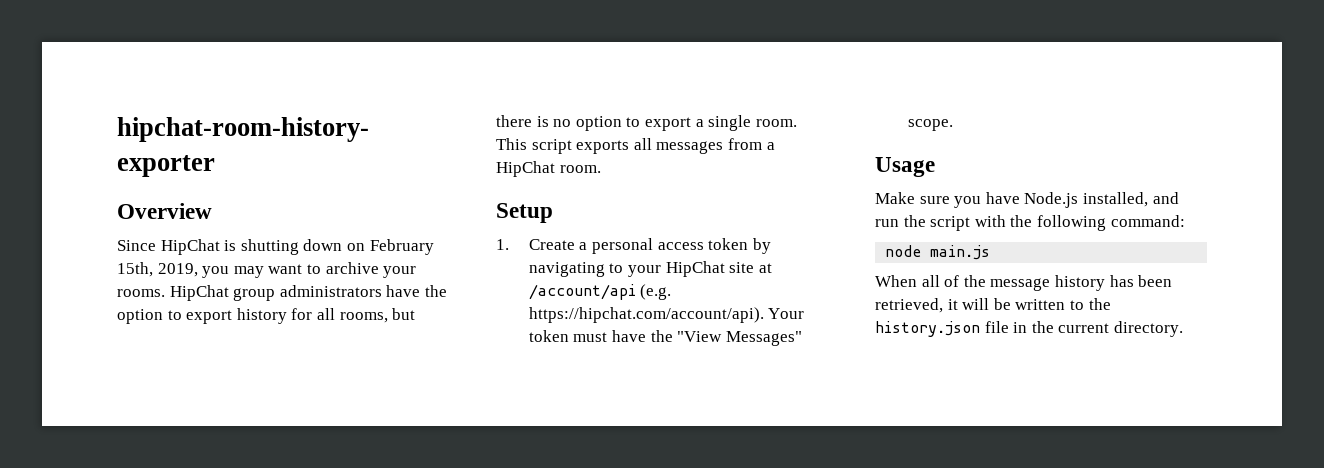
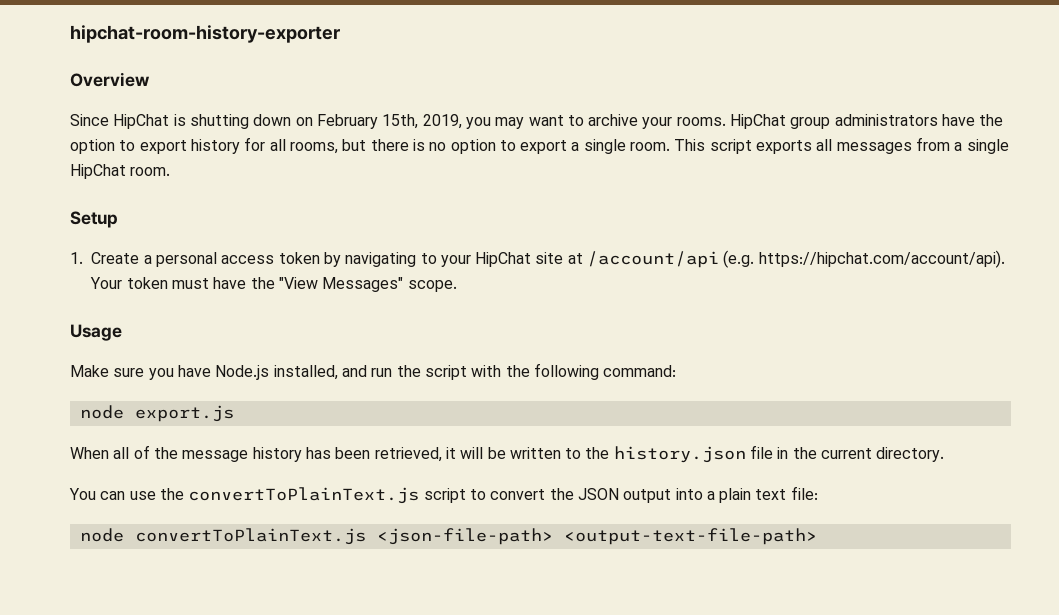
(775, 146) none -> [966,139,1009,154] single
[930,245,991,260] main.js -> [134,405,234,422] export.js
(1183, 329) none -> [69,486,818,504] [79,528,817,545] // You can use the convertToPlainText.js script to convert the JSON output into a plain text file: // node convertToPlainText.js <json-file-path> <output-text-file-path>

